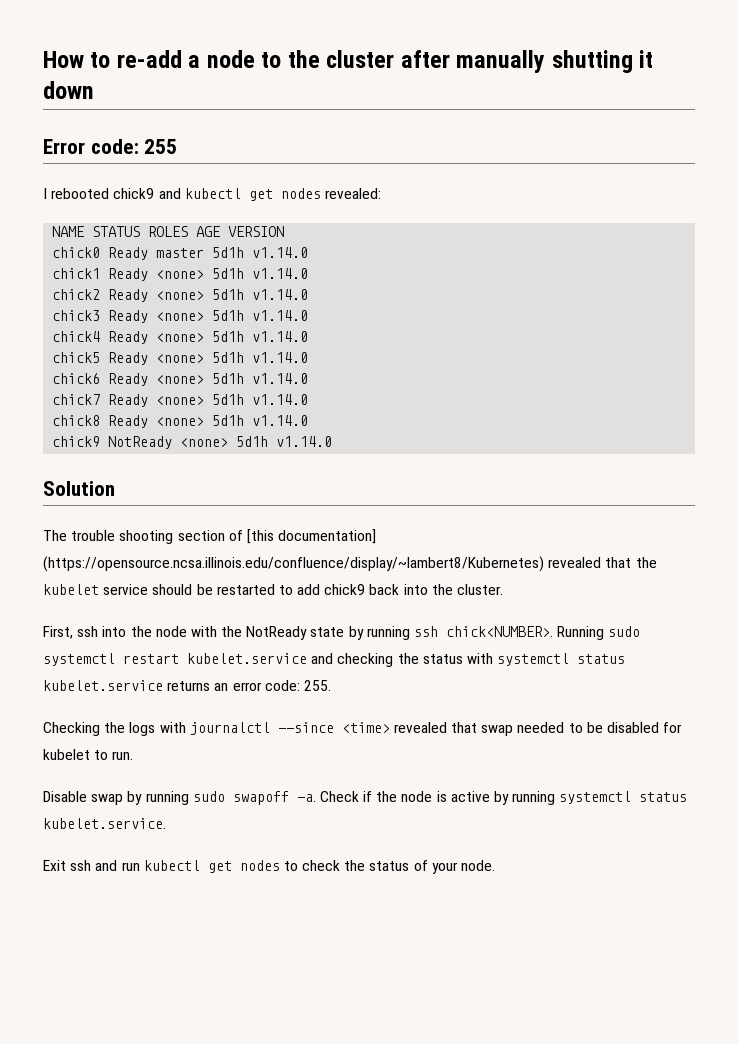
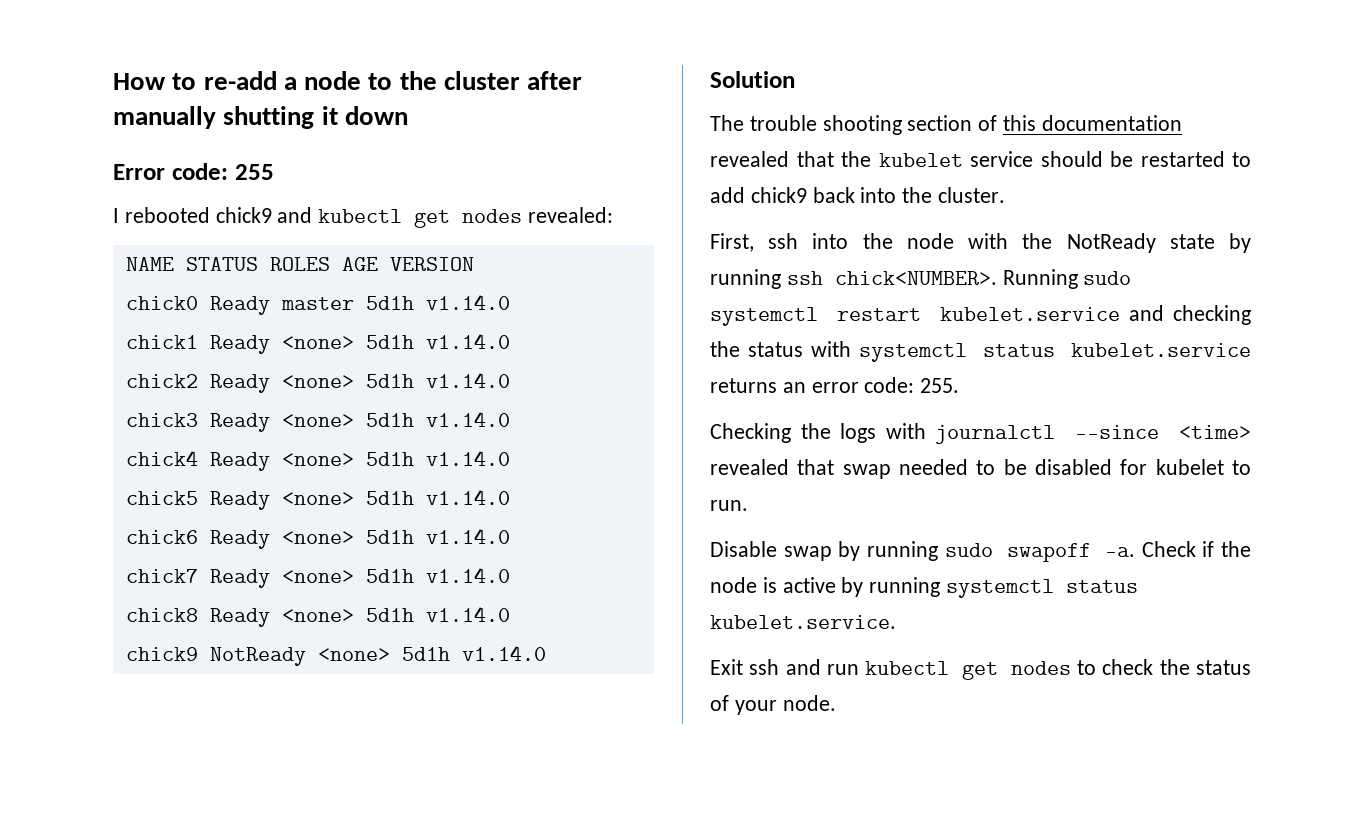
[246,529,377,544] [43,556,544,572] [this documentation] (https://opensource.ncsa.illinois.edu/confluence/display/~lambert8/Kubernetes) -> [1003,115,1182,131] this documentation

